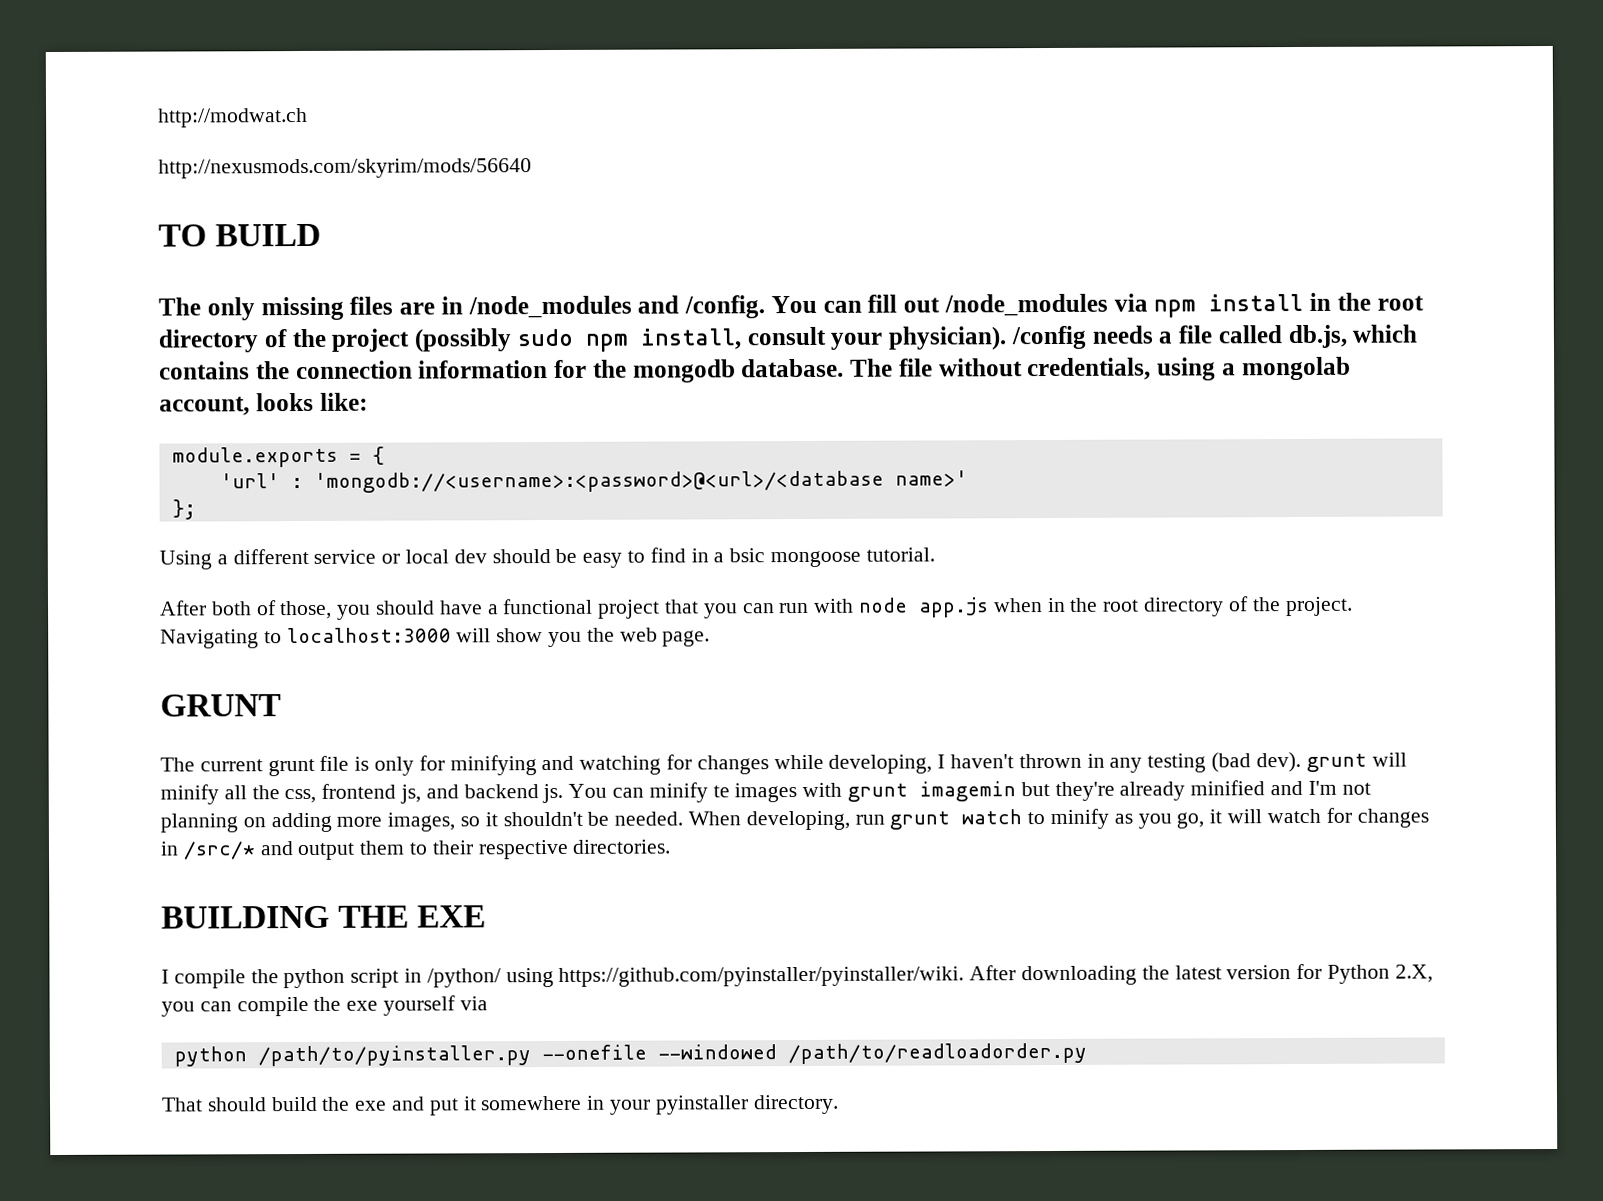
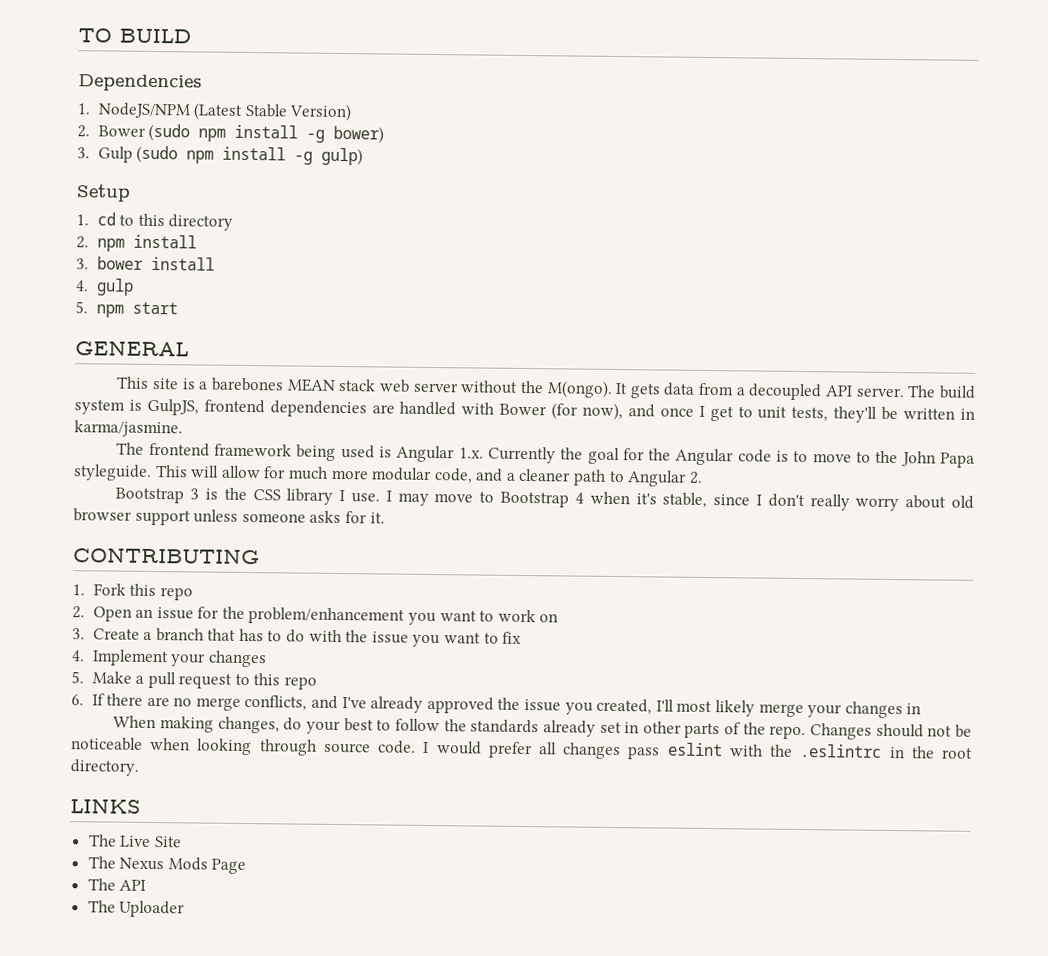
[158,107,308,128] [158,158,532,179] http://modwat.ch // http://nexusmods.com/skyrim/mods/56640 // -> (78, 35) none
[158,292,1424,321] [158,324,1418,353] [159,356,1351,383] [159,392,368,416] [171,446,385,468] [219,470,968,493] [171,499,196,520] [159,547,935,570] [159,596,1353,620] [160,627,711,649] [160,694,281,717] [160,751,1407,777] [160,780,1371,805] [160,807,1429,833] [160,839,672,861] [161,905,487,929] [161,963,1433,989] [161,995,488,1017] [173,1042,1087,1067] [161,1094,839,1116] The only missing files are in /node_modules and /config. You can fill out /node_modules via npm install in the root directory of the project (possibly sudo npm install, consult your physician). /config needs a file called db.js, which contains the connection information for the mongodb database. The file without credentials, using a mongolab account, looks like: // module.exports = { // 'url' : 'mongodb://<username>:<password>@<url>/<database name>' // }; // Using a different service or local dev should be easy to find in a bsic mongoose tutorial. // After both of those, you should have a functional project that you can run with node app.js when in the root directory of the project. Navigating to localhost:3000 will show you the web page. // GRUNT // The current grunt file is only for minifying and watching for changes while developing, I haven't thrown in any testing (bad dev). grunt will minify all the css, frontend js, and backend js. You can minify te images with grunt imagemin but they're already minified and I'm not planning on adding more images, so it shouldn't be needed. When developing, run grunt watch to minify as you go, it will watch for changes in /src/* and output them to their respective directories. // BUILDING THE EXE // I compile the python script in /python/ using https://github.com/pyinstaller/pyinstaller/wiki. After downloading the latest version for Python 2.X, you can compile the exe yourself via // python /path/to/pyinstaller.py --onefile --windowed /path/to/readloadorder.py // That should build the exe and put it somewhere in your pyinstaller directory. -> [78,74,202,92] [77,102,353,122] [77,123,385,144] [77,145,364,166] [76,184,131,202] [76,212,234,231] [76,234,197,252] [76,256,215,271] [75,278,134,296] [75,301,178,318] [75,341,189,357] [116,376,977,401] [74,398,976,423] [74,420,183,438] [116,442,976,468] [73,464,703,487] [115,487,974,512] [73,508,385,526] [73,548,260,565] [72,583,193,601] [72,606,559,626] [72,628,523,648] [71,649,267,668] [71,671,318,690] [71,693,922,719] [113,715,973,740] [71,737,973,760] [70,759,139,776] [70,799,141,814] [87,834,182,848] [87,856,247,875] [87,878,147,891] [87,900,186,918] Dependencies // 1. NodeJS/NPM (Latest Stable Version) // 2. Bower (sudo npm install -g bower) // 3. Gulp (sudo npm install -g gulp) // Setup // 1. cd to this directory // 2. npm install // 3. bower install // 4. gulp // 5. npm start // GENERAL // This site is a barebones MEAN stack web server without the M(ongo). It gets data from a decoupled API server. The build system is GulpJS, frontend dependencies are handled with Bower (for now), and once I get to unit tests, they'll be written in karma/jasmine. // The frontend framework being used is Angular 1.x. Currently the goal for the Angular code is to move to the John Papa styleguide. This will allow for much more modular code, and a cleaner path to Angular 2. // Bootstrap 3 is the CSS library I use. I may move to Bootstrap 4 when it's stable, since I don't really worry about old browser support unless someone asks for it. // CONTRIBUTING // 1. Fork this repo // 2. Open an issue for the problem/enhancement you want to work on // 3. Create a branch that has to do with the issue you want to fix // 4. Implement your changes // 5. Make a pull request to this repo // 6. If there are no merge conflicts, and I've already approved the issue you created, I'll most likely merge your changes in // When making changes, do your best to follow the standards already set in other parts of the repo. Changes should not be noticeable when looking through source code. I would prefer all changes pass eslint with the .eslintrc in the root directory. // LINKS // The Live Site // The Nexus Mods Page // The API // The Uploader

